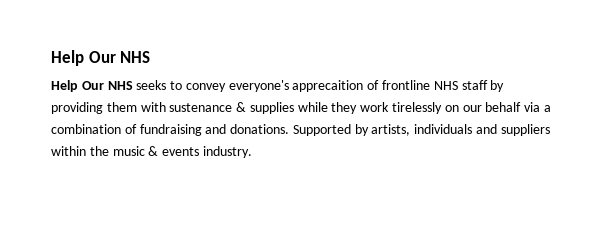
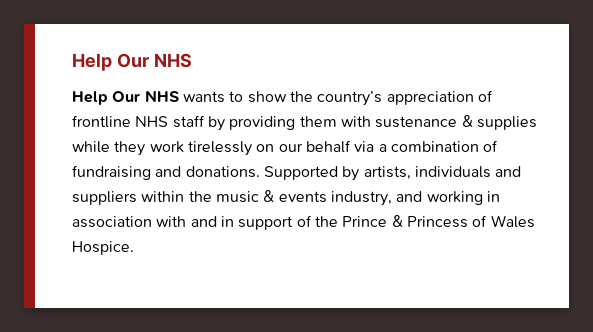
[136,80,364,92] seeks to convey everyone's apprecaition -> [182,91,474,106] wants to show the country’s appreciation
[202,146,252,158] industry. -> [330,191,500,206] [72,215,535,230] [72,241,134,255] industry, and working in association with and in support of the Prince & Princess of Wales Hospice.

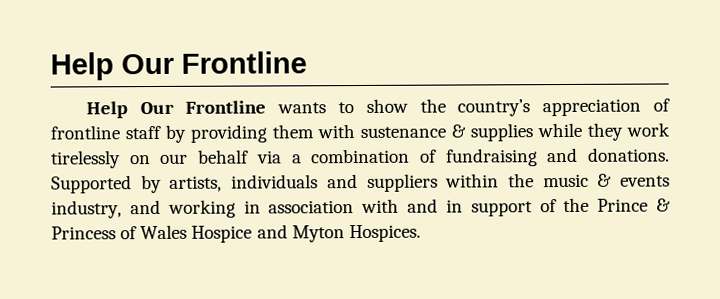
[72,53,192,71] [72,90,179,105] Help Our NHS // Help Our NHS -> [50,51,307,81] [85,100,267,119] Help Our Frontline // Help Our Frontline
[135,116,169,127] NHS -> (120, 132) none
[72,241,134,255] Hospice. -> [191,224,421,243] Hospice and Myton Hospices.

